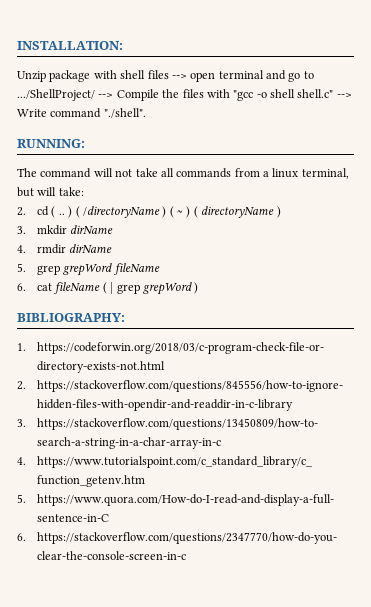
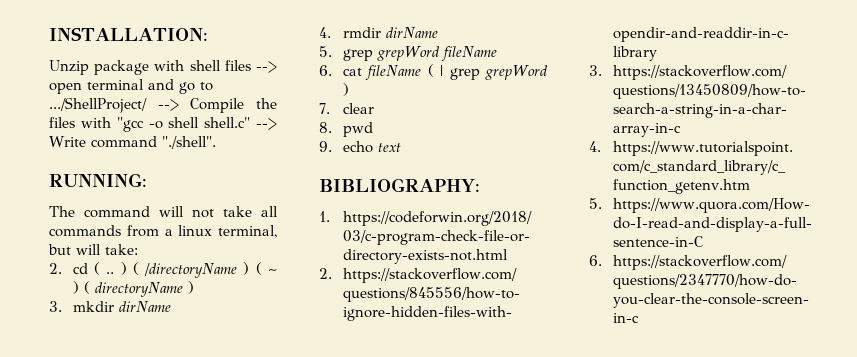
(199, 288) none -> [319,103,374,114] [319,122,373,137] [319,141,401,153] // 7. clear // 8. pwd // 9. echo text

